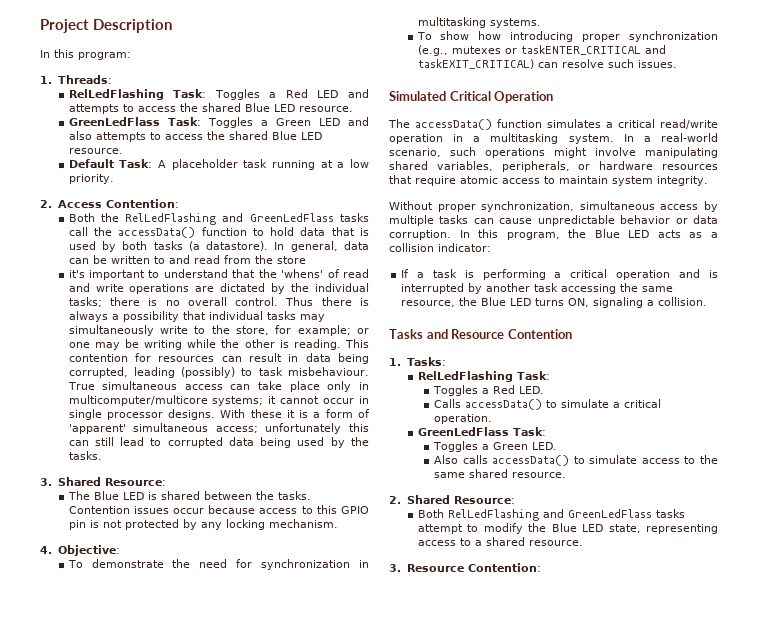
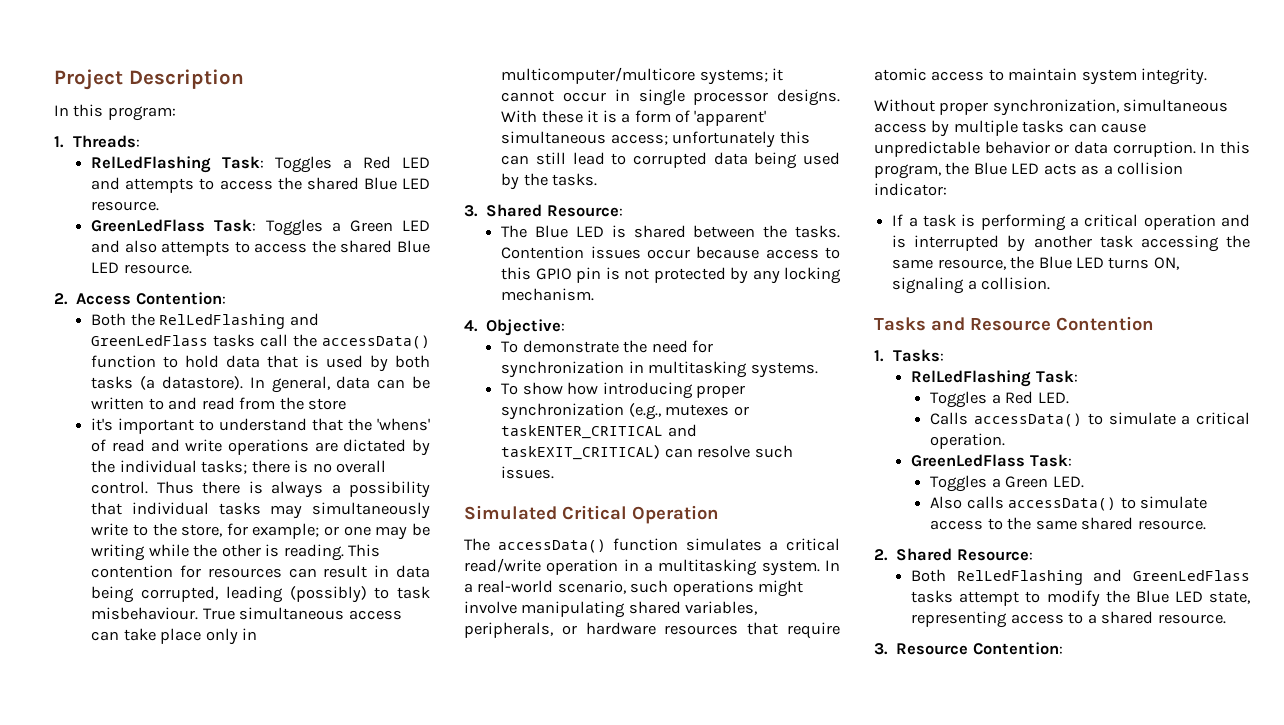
[68,159,369,170] [68,174,114,184] // Default Task: A placeholder task running at a low priority. -> (192, 269) none

